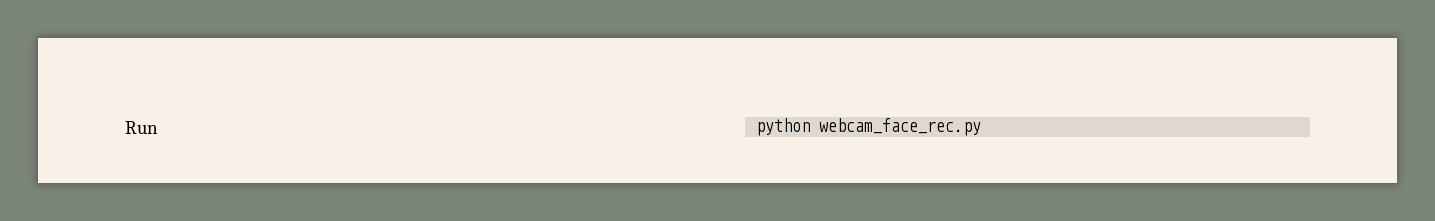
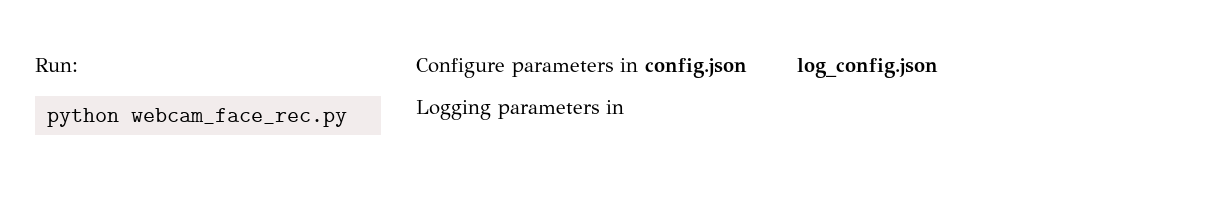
[125,121,158,134] Run -> [35,58,78,72] Run:
(982, 127) none -> [416,58,747,78] [416,100,624,120] [797,58,938,78] // Configure parameters in config.json // Logging parameters in log_config.json

